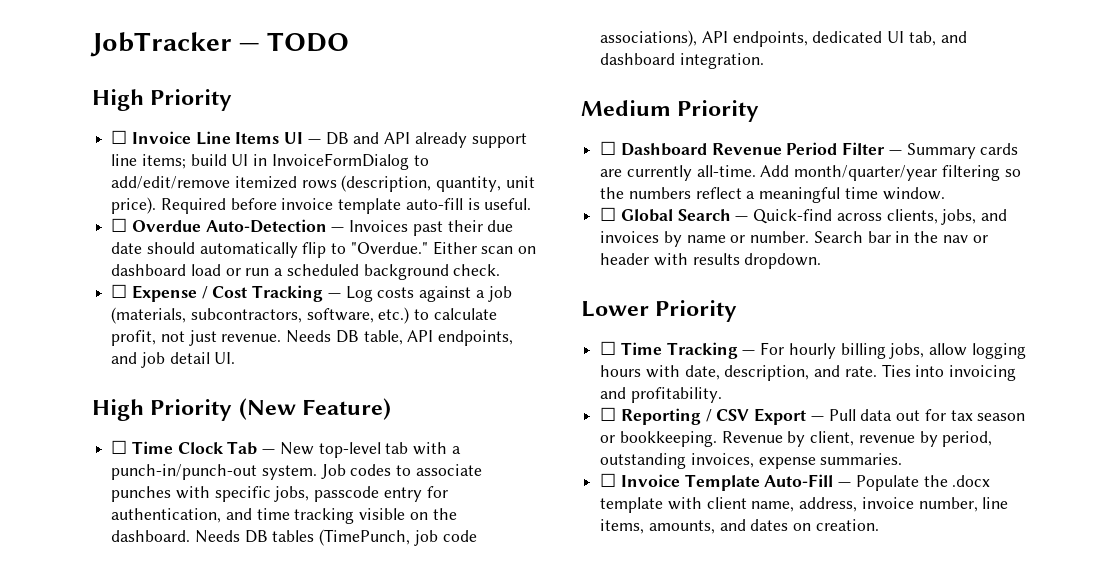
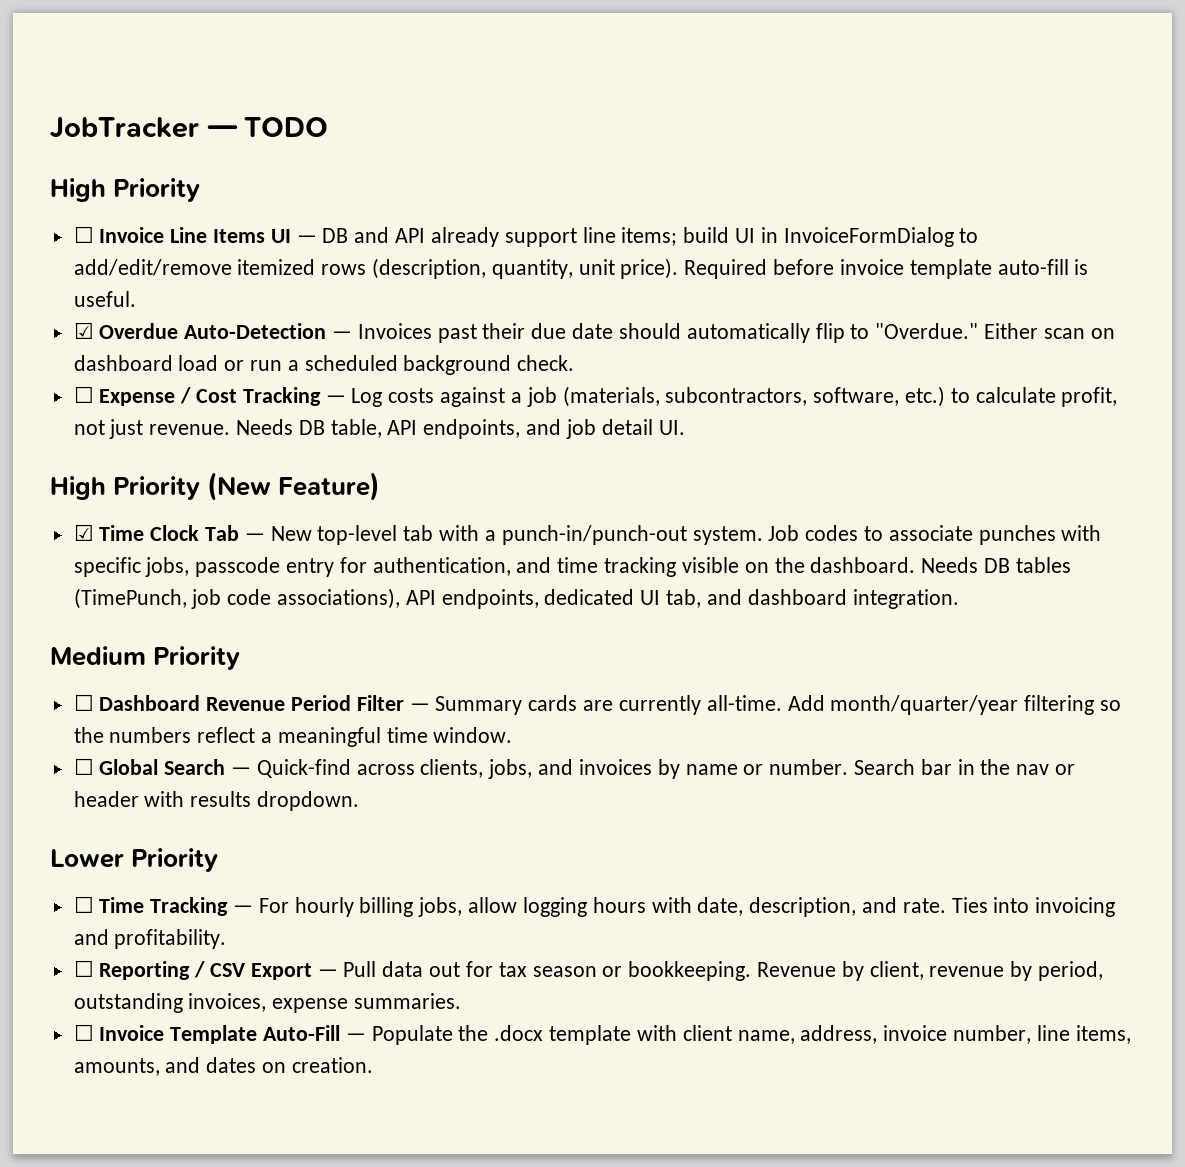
[111,218,128,232] ☐ -> [73,322,94,339] ☑
[111,440,128,454] ☐ -> [73,524,94,541] ☑

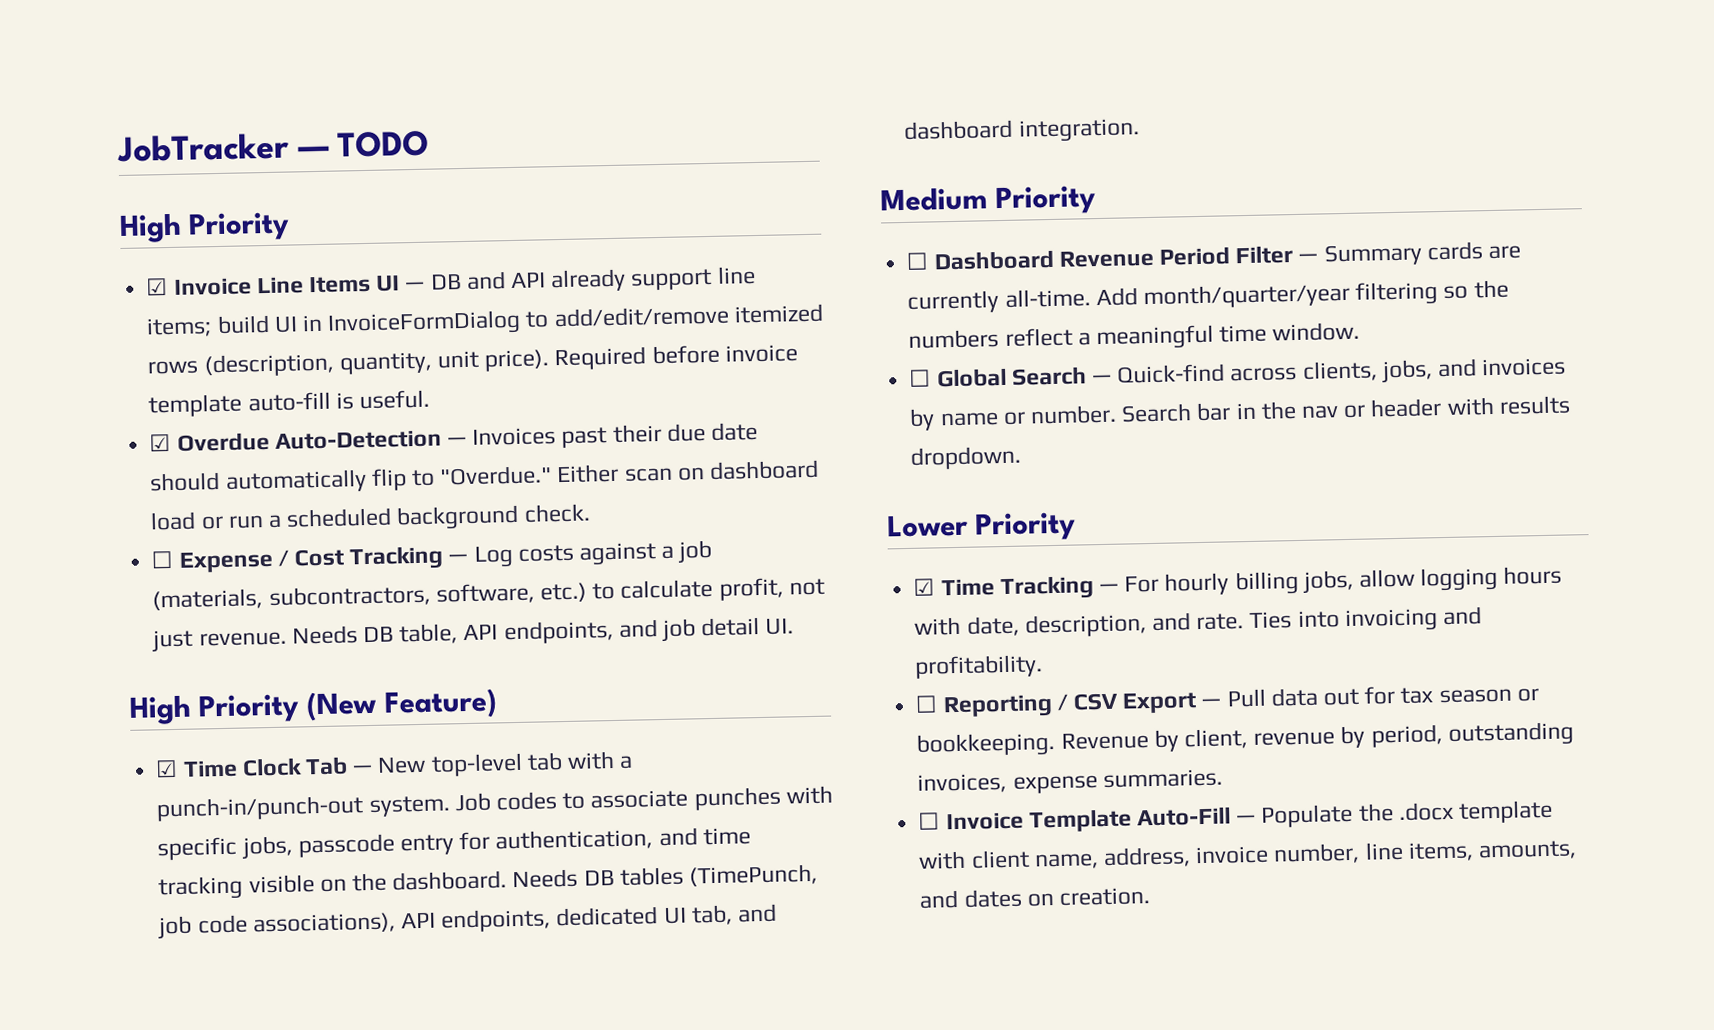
[73,226,94,243] ☐ -> [146,278,169,296] ☑
[73,896,94,913] ☐ -> [913,578,936,596] ☑

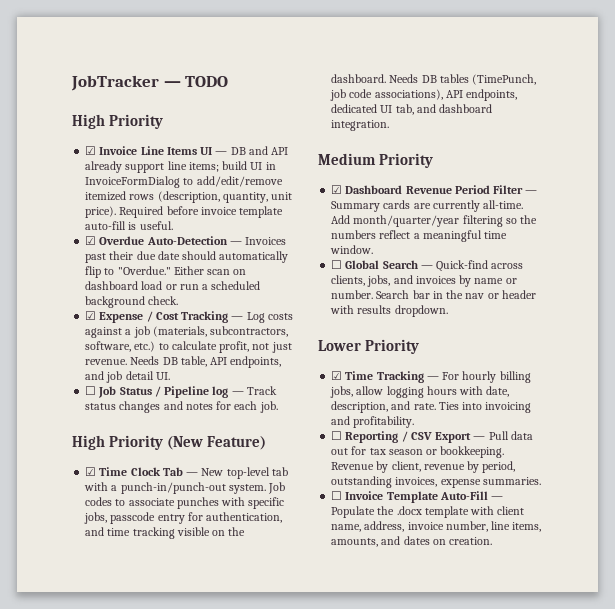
[151,550,174,569] ☐ -> [85,311,97,320] ☑
(795, 626) none -> [85,386,277,398] [85,401,278,413] // ☐ Job Status / Pipeline log — Track status changes and notes for each job.
[906,252,930,270] ☐ -> [331,185,343,194] ☑

